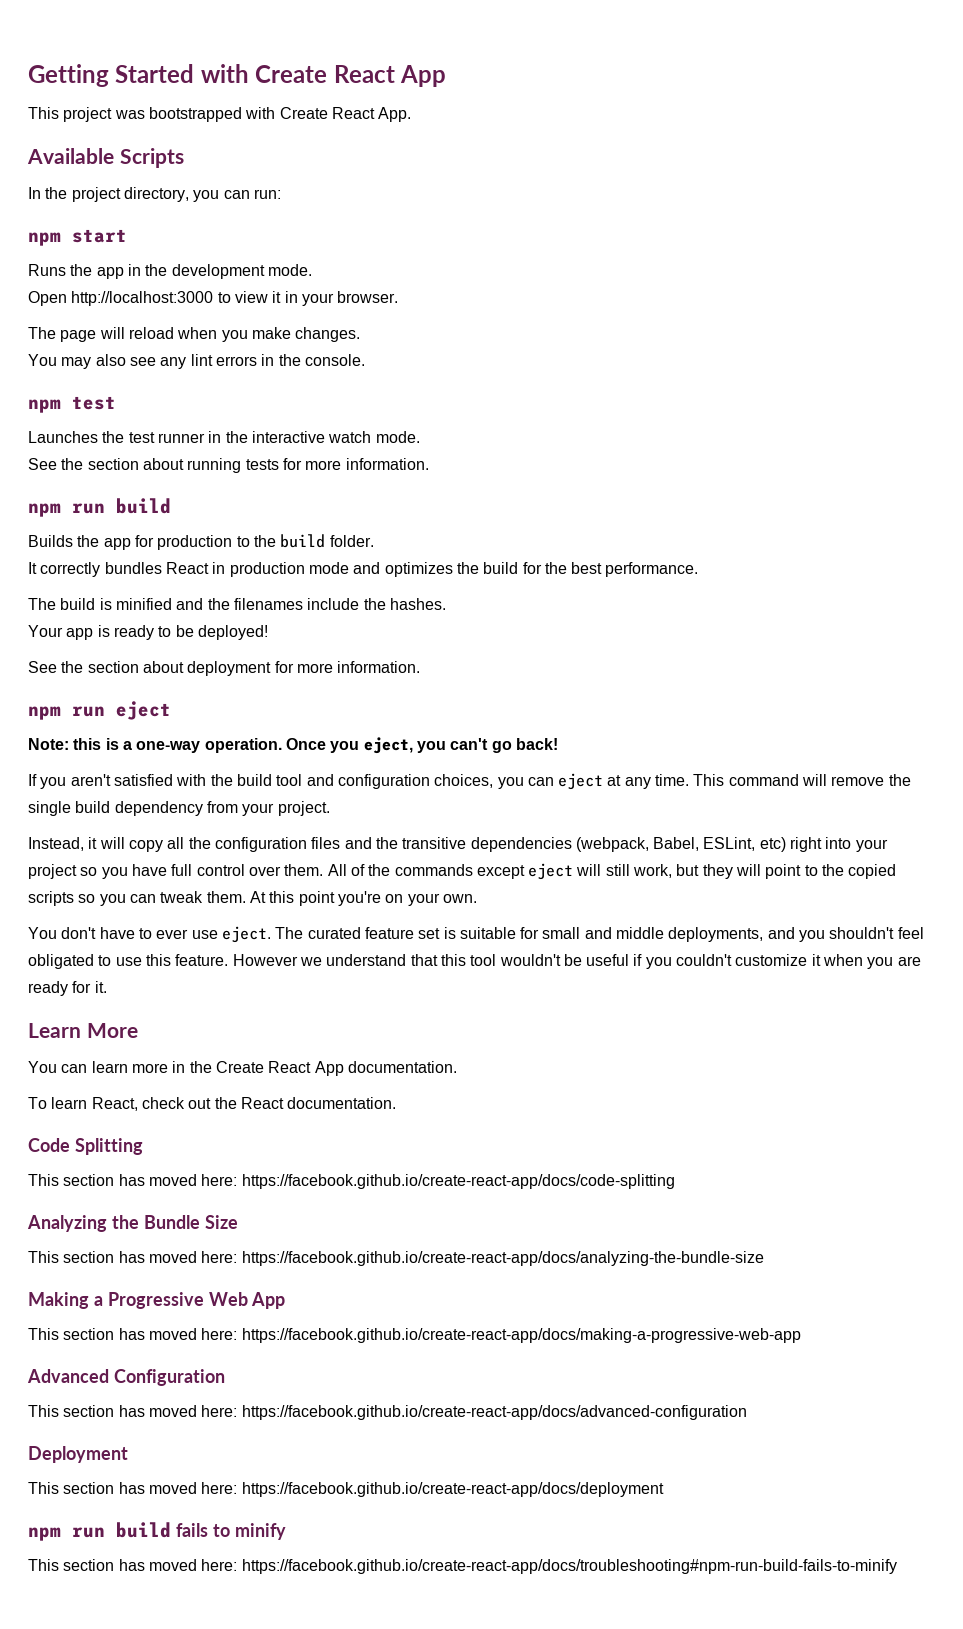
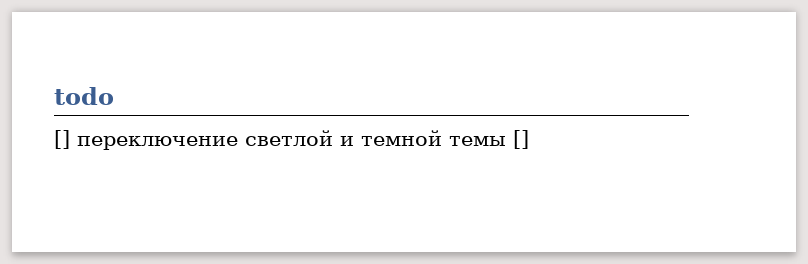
[28,64,447,87] [28,107,412,122] [27,148,184,168] [28,187,281,202] [28,229,127,246] [28,264,312,279] [28,291,399,306] [28,327,361,342] [28,354,365,369] [28,396,116,413] [28,431,420,443] [28,458,429,473] [28,498,171,517] [28,534,374,550] [28,562,699,577] [28,598,446,610] [28,625,268,640] [28,661,421,676] [28,701,171,720] [28,737,558,754] [28,773,911,790] [28,801,330,816] [28,837,888,852] [28,863,897,880] [28,891,477,906] [28,926,924,943] [28,954,921,969] [28,981,107,996] [28,1023,138,1038] [28,1061,457,1076] [28,1097,397,1111] [28,1138,143,1155] [28,1174,675,1189] [27,1215,238,1232] [28,1251,764,1266] [28,1292,286,1309] [28,1328,801,1343] [27,1369,225,1386] [28,1405,747,1420] [28,1446,128,1463] [28,1482,664,1497] [28,1522,286,1541] [28,1559,897,1574] Getting Started with Create React App // This project was bootstrapped with Create React App. // Available Scripts // In the project directory, you can run: // npm start // Runs the app in the development mode. // Open http://localhost:3000 to view it in your browser. // The page will reload when you make changes. // You may also see any lint errors in the console. // npm test // Launches the test runner in the interactive watch mode. // See the section about running tests for more information. // npm run build // Builds the app for production to the build folder. // It correctly bundles React in production mode and optimizes the build for the best performance. // The build is minified and the filenames include the hashes. // Your app is ready to be deployed! // See the section about deployment for more information. // npm run eject // Note: this is a one-way operation. Once you eject, you can't go back! // If you aren't satisfied with the build tool and configuration choices, you can eject at any time. This command will remove the single build dependency from your project. // Instead, it will copy all the configuration files and the transitive dependencies (webpack, Babel, ESLint, etc) right into your project so you have full control over them. All of the commands except eject will still work, but they will point to the copied scripts so you can tweak them. At this point you're on your own. // You don't have to ever use eject. The curated feature set is suitable for small and middle deployments, and you shouldn't feel obligated to use this feature. However we understand that this tool wouldn't be useful if you couldn't customize it when you are ready for it. // Learn More // You can learn more in the Create React App documentation. // To learn React, check out the React documentation. // Code Splitting // This section has moved here: https://facebook.github.io/create-react-app/docs/code-splitting // Analyzing the Bundle Size // This section has moved here: https://facebook.github.io/create-react-app/docs/analyzing-the-bundle-size // Making a Progressive Web App // This section has moved here: https://facebook.github.io/create-react-app/docs/making-a-progressive-web-app // Advanced Configuration // This section has moved here: https://facebook.github.io/create-react-app/docs/advanced-configuration // Deployment // This section has moved here: https://facebook.github.io/create-react-app/docs/deployment // npm run build fails to minify // This section has moved here: https://facebook.github.io/create-react-app/docs/troubleshooting#npm-run-build-fails-to-minify -> [54,87,114,105] [54,130,529,150] todo // [] переключение светлой и темной темы []

